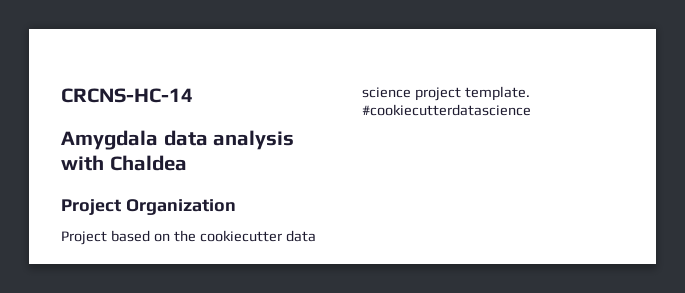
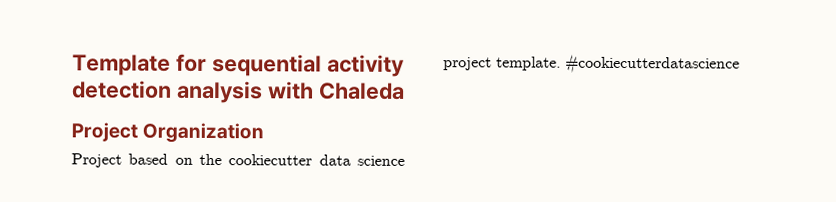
[61,88,193,103] [61,130,208,150] CRCNS-HC-14 // Amygdala data -> [72,53,405,77] [72,80,172,99] Template for sequential activity detection
[109,155,187,171] Chaldea -> [318,82,405,100] Chaleda

